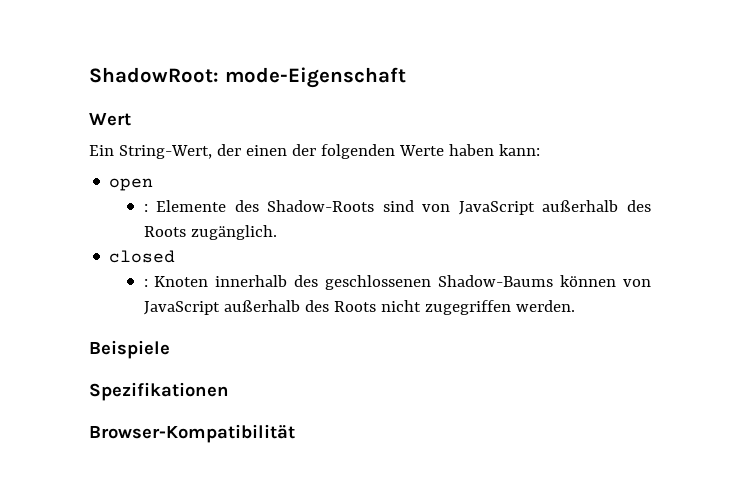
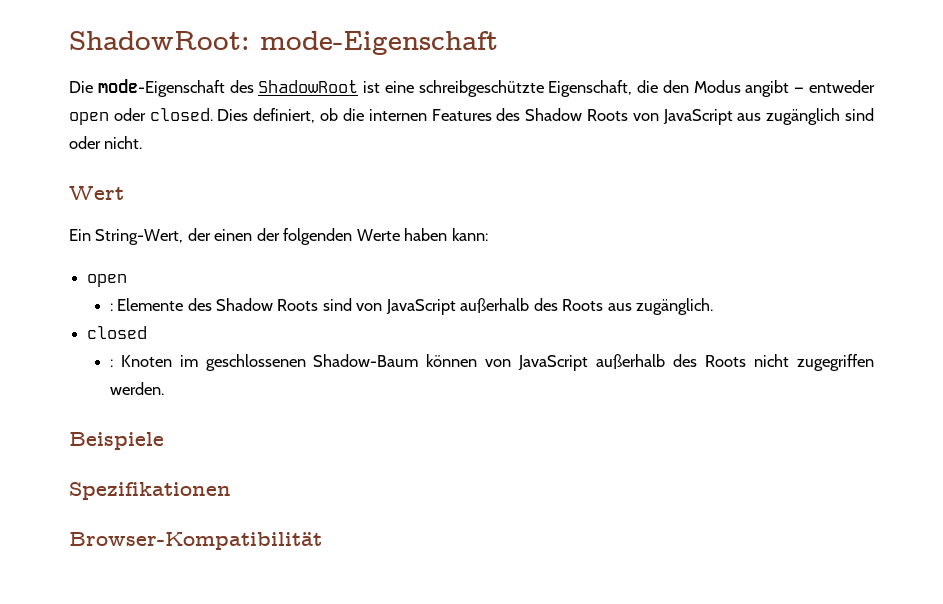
(406, 77) none -> [69,79,875,97] [69,108,874,125] [69,136,143,149] // Die mode-Eigenschaft des ShadowRoot ist eine schreibgeschützte Eigenschaft, die den Modus angibt — entweder open oder closed. Dies definiert, ob die internen Features des Shadow Roots von JavaScript aus zugänglich sind oder nicht.
[267,200,375,212] Shadow-Roots -> [216,298,319,311] Shadow Roots
(186, 231) none -> [607,303,632,311] aus
[215,275,554,290] innerhalb des geschlossenen Shadow-Baums -> [179,354,419,371] im geschlossenen Shadow-Baum

